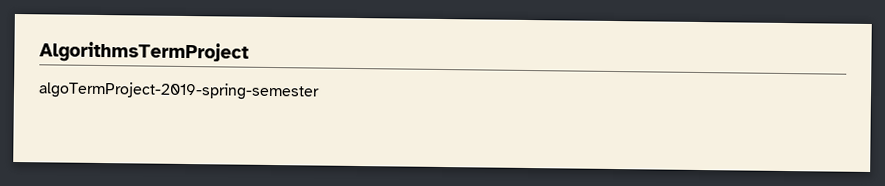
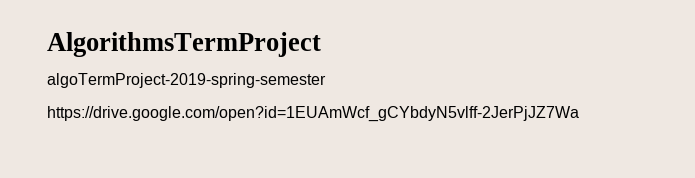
(320, 91) none -> [47,106,579,122] // https://drive.google.com/open?id=1EUAmWcf_gCYbdyN5vlff-2JerPjJZ7Wa

